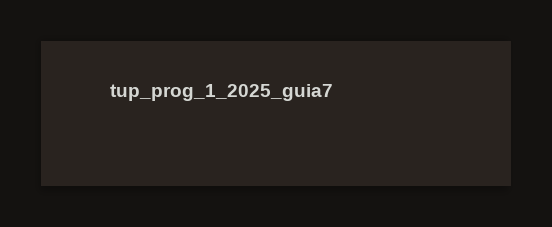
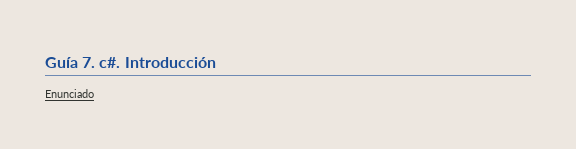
[110,84,333,101] tup_prog_1_2025_guia7 -> [45,57,216,68] [45,89,94,98] Guía 7. c#. Introducción // Enunciado

